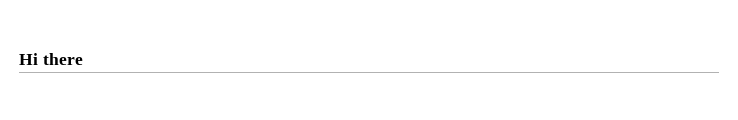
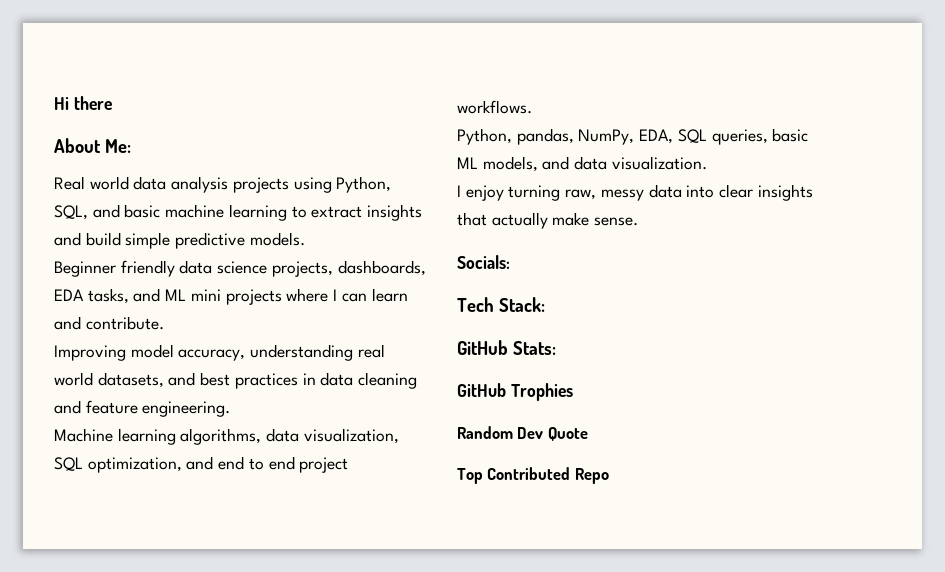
(83, 59) none -> [54,138,131,153] [54,176,392,193] [54,204,423,221] [54,232,305,249] [54,260,426,277] [54,288,408,305] [54,316,164,330] [54,344,385,361] [54,372,418,389] [54,400,231,417] [54,428,399,445] [54,456,349,473] [457,100,532,114] [457,128,809,145] [457,156,707,172] [457,184,813,201] [457,212,639,229] [457,255,510,269] [457,297,545,312] [457,340,556,355] [457,383,573,401] [457,426,588,441] [457,467,609,484] // About Me: // Real world data analysis projects using Python, SQL, and basic machine learning to extract insights and build simple predictive models. // Beginner friendly data science projects, dashboards, EDA tasks, and ML mini projects where I can learn and contribute. // Improving model accuracy, understanding real world datasets, and best practices in data cleaning and feature engineering. // Machine learning algorithms, data visualization, SQL optimization, and end to end project workflows. // Python, pandas, NumPy, EDA, SQL queries, basic ML models, and data visualization. // I enjoy turning raw, messy data into clear insights that actually make sense. // Socials: // Tech Stack: // GitHub Stats: // GitHub Trophies // Random Dev Quote // Top Contributed Repo

